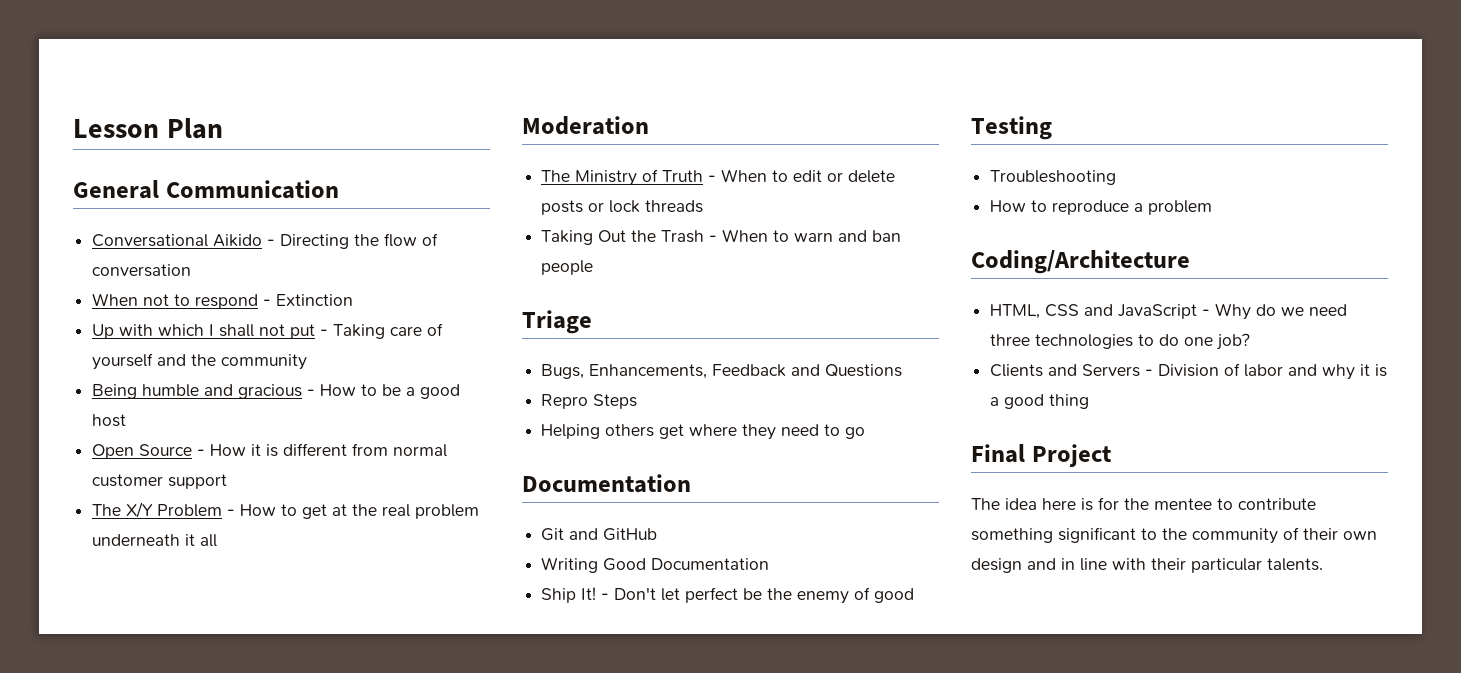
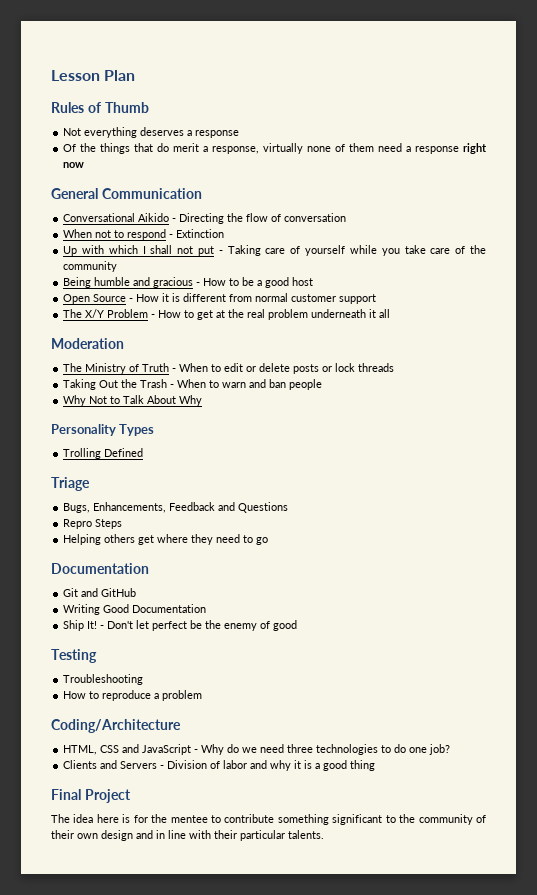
(223, 128) none -> [51,102,149,113] [63,127,240,138] [63,143,488,154] [63,162,85,168] // Rules of Thumb // Not everything deserves a response // Of the things that do merit a response, virtually none of them need a response right now
[157,354,187,366] and -> [349,245,466,256] while you take care of
(594, 267) none -> [63,395,203,406] [51,424,155,436] [63,448,144,459] // Why Not to Talk About Why // Personality Types // Trolling Defined

